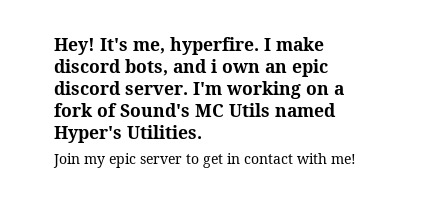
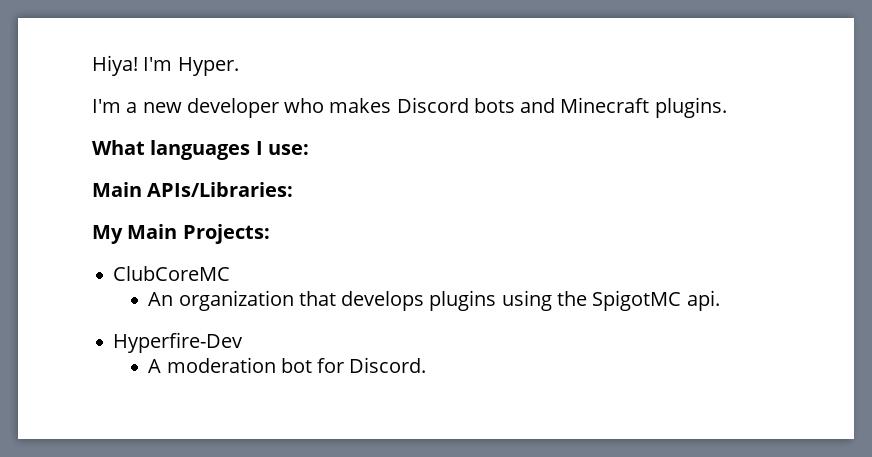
[54,37,324,55] [54,59,328,77] [54,81,344,99] [54,103,336,117] [54,125,202,143] [53,153,356,168] Hey! It's me, hyperfire. I make discord bots, and i own an epic discord server. I'm working on a fork of Sound's MC Utils named Hyper's Utilities. // Join my epic server to get in contact with me! -> [92,55,239,76] [92,97,727,118] [92,140,309,160] [92,182,294,197] [92,224,270,244] [113,266,231,281] [148,290,720,311] [113,332,244,353] [148,357,427,373] Hiya! I'm Hyper. // I'm a new developer who makes Discord bots and Minecraft plugins. // What languages I use: // Main APIs/Libraries: // My Main Projects: // ClubCoreMC // An organization that develops plugins using the SpigotMC api. // Hyperfire-Dev // A moderation bot for Discord.

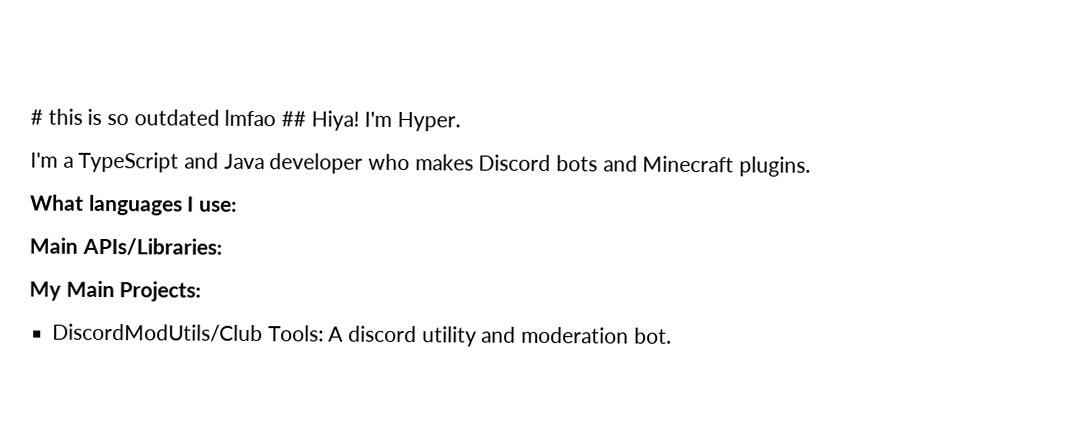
(92, 65) none -> [30,108,307,127] # this is so outdated lmfao ##
[142,102,182,113] new -> [78,151,265,173] TypeScript and Java
[113,266,231,281] [148,290,720,311] [113,332,244,353] [148,357,427,373] ClubCoreMC // An organization that develops plugins using the SpigotMC api. // Hyperfire-Dev // A moderation bot for Discord. -> [52,323,672,347] DiscordModUtils/Club Tools: A discord utility and moderation bot.

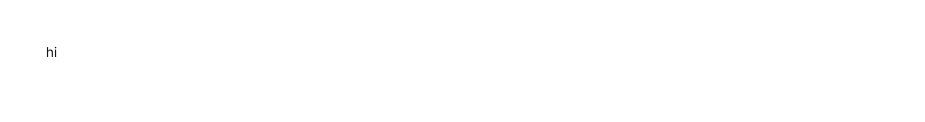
[30,108,462,132] [30,151,812,177] [30,194,238,216] [29,237,222,256] [29,280,202,302] [52,323,672,347] # this is so outdated lmfao ## Hiya! I'm Hyper. // I'm a TypeScript and Java developer who makes Discord bots and Minecraft plugins. // What languages I use: // Main APIs/Libraries: // My Main Projects: // DiscordModUtils/Club Tools: A discord utility and moderation bot. -> [46,46,57,57] hi

